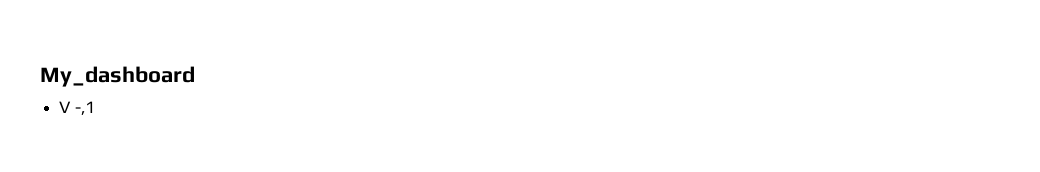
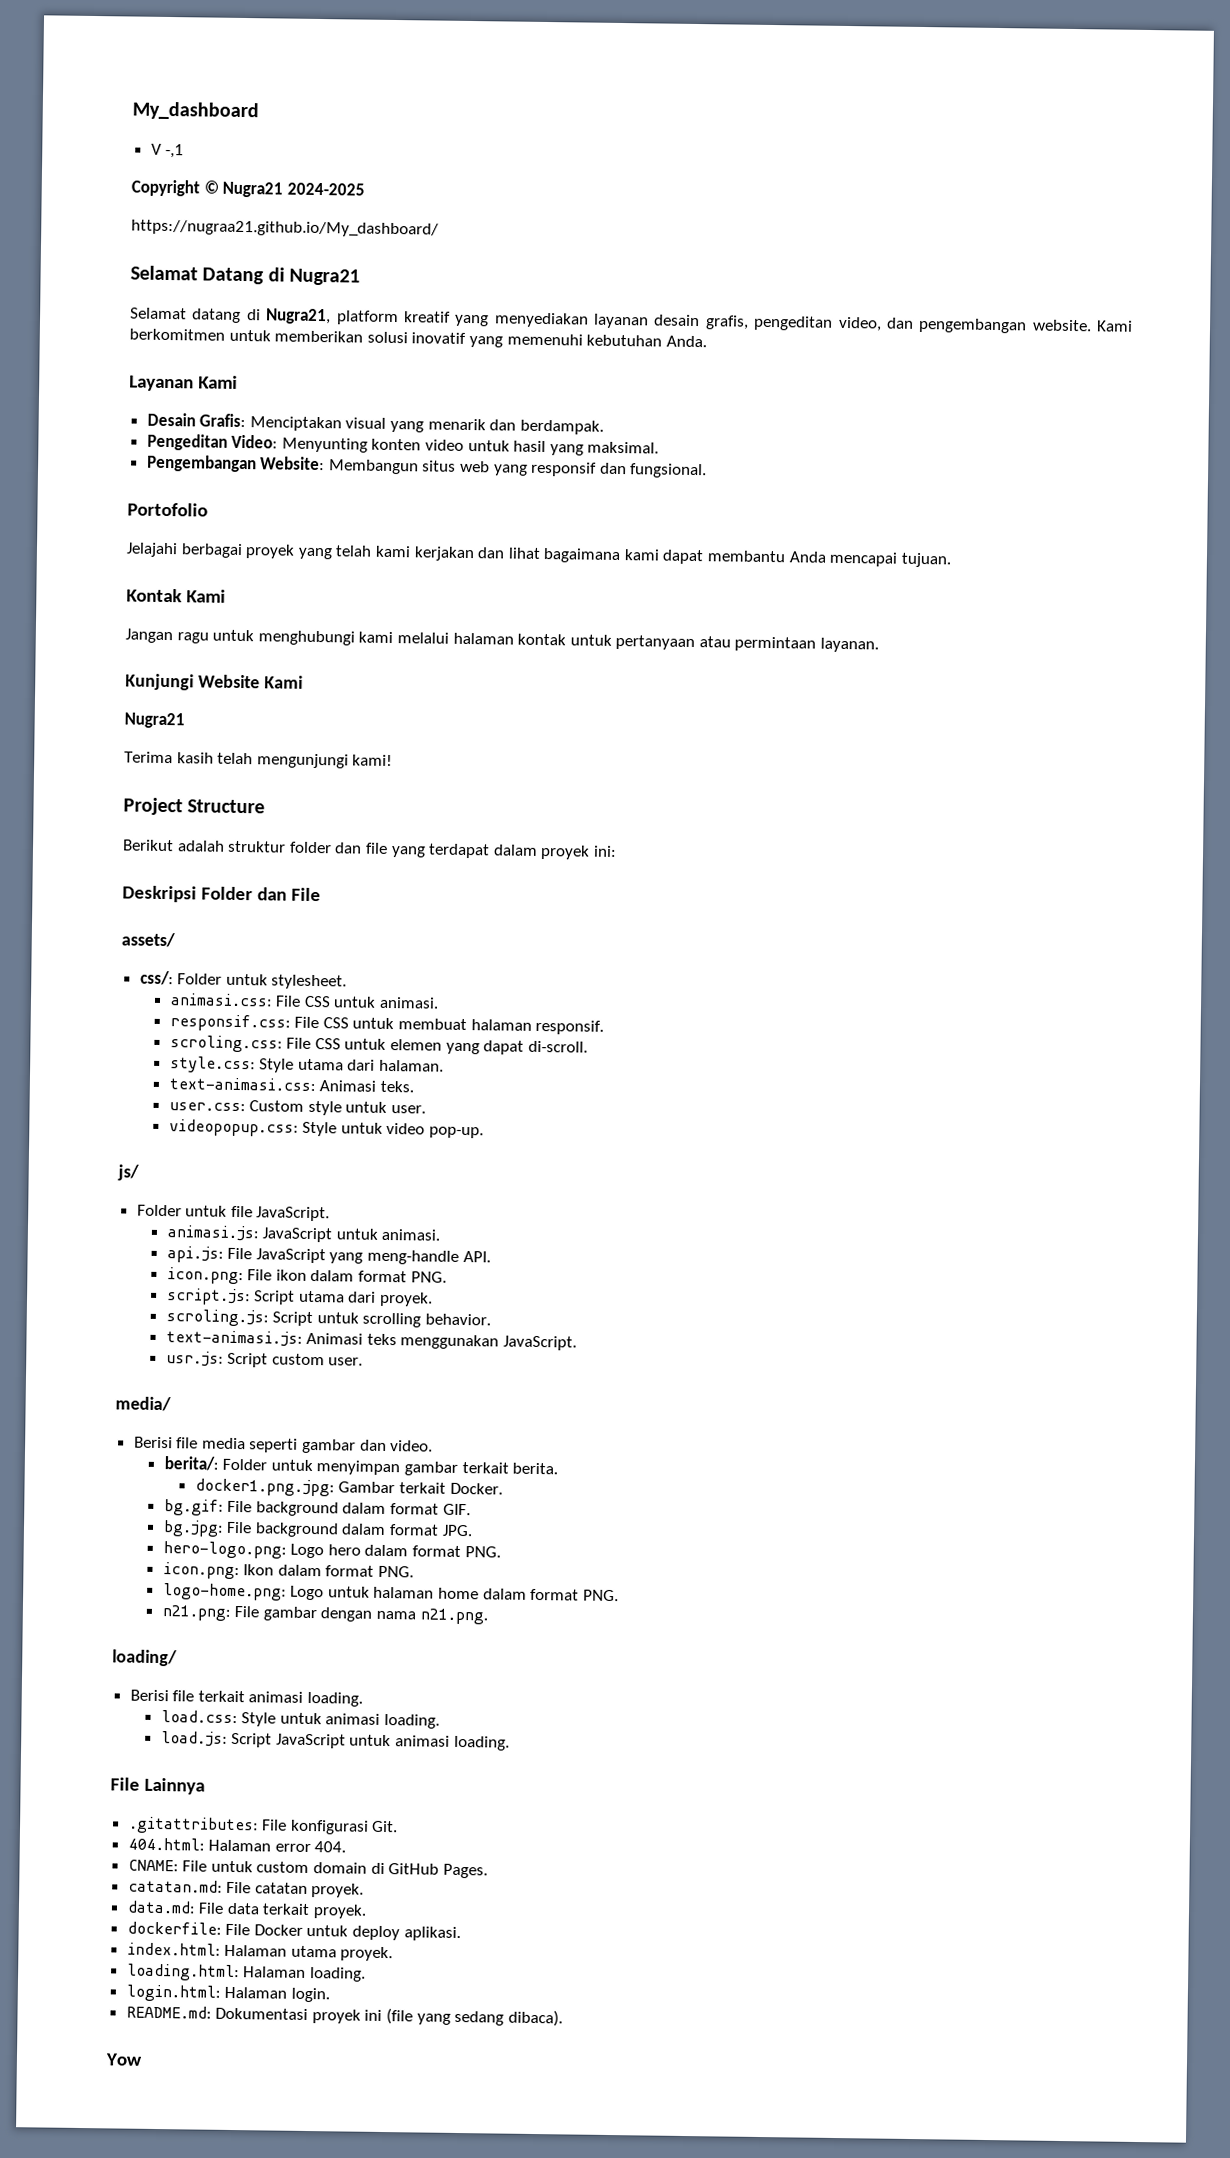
(95, 108) none -> [131,179,365,198] [131,219,439,238] [130,265,360,286] [130,307,1133,334] [129,328,707,348] [129,375,238,392] [146,412,604,435] [146,433,660,456] [146,454,708,479] [127,502,208,517] [126,542,952,568] [126,588,226,603] [125,628,880,653] [125,673,303,691] [124,712,185,729] [124,751,394,769] [123,797,266,816] [122,839,617,860] [122,885,321,903] [121,932,175,948] [139,970,348,990] [169,993,440,1009] [169,1014,605,1035] [169,1035,588,1055] [169,1056,445,1074] [168,1077,414,1093] [168,1100,427,1116] [168,1119,485,1139] [117,1164,139,1181] [136,1204,331,1222] [166,1225,441,1243] [166,1246,491,1265] [166,1267,447,1285] [165,1288,434,1307] [165,1309,492,1328] [165,1330,578,1351] [165,1351,364,1368] [115,1396,171,1412] [133,1436,434,1454] [163,1456,559,1476] [194,1478,503,1497] [163,1499,471,1517] [162,1520,473,1538] [162,1541,501,1559] [162,1562,415,1580] [162,1583,619,1602] [161,1605,488,1625] [112,1649,177,1667] [129,1689,364,1707] [160,1710,441,1729] [160,1731,510,1751] [110,1777,205,1795] [127,1816,399,1835] [127,1837,347,1853] [127,1859,488,1879] [127,1879,365,1898] [126,1900,368,1919] [126,1921,461,1942] [126,1942,394,1962] [126,1963,366,1982] [125,1984,330,2003] [125,2005,563,2027] [105,2053,143,2066] // Copyright © Nugra21 2024-2025 // https://nugraa21.github.io/My_dashboard/ // Selamat Datang di Nugra21 // Selamat datang di Nugra21, platform kreatif yang menyediakan layanan desain grafis, pengeditan video, dan pengembangan website. Kami berkomitmen untuk memberikan solusi inovatif yang memenuhi kebutuhan Anda. // Layanan Kami // Desain Grafis: Menciptakan visual yang menarik dan berdampak. // Pengeditan Video: Menyunting konten video untuk hasil yang maksimal. // Pengembangan Website: Membangun situs web yang responsif dan fungsional. // Portofolio // Jelajahi berbagai proyek yang telah kami kerjakan dan lihat bagaimana kami dapat membantu Anda mencapai tujuan. // Kontak Kami // Jangan ragu untuk menghubungi kami melalui halaman kontak untuk pertanyaan atau permintaan layanan. // Kunjungi Website Kami // Nugra21 // Terima kasih telah mengunjungi kami! // Project Structure // Berikut adalah struktur folder dan file yang terdapat dalam proyek ini: // Deskripsi Folder dan File // assets/ // css/: Folder untuk stylesheet. // animasi.css: File CSS untuk animasi. // responsif.css: File CSS untuk membuat halaman responsif. // scroling.css: File CSS untuk elemen yang dapat di-scroll. // style.css: Style utama dari halaman. // text-animasi.css: Animasi teks. // user.css: Custom style untuk user. // videopopup.css: Style untuk video pop-up. // js/ // Folder untuk file JavaScript. // animasi.js: JavaScript untuk animasi. // api.js: File JavaScript yang meng-handle API. // icon.png: File ikon dalam format PNG. // script.js: Script utama dari proyek. // scroling.js: Script untuk scrolling behavior. // text-animasi.js: Animasi teks menggunakan JavaScript. // usr.js: Script custom user. // media/ // Berisi file media seperti gambar dan video. // berita/: Folder untuk menyimpan gambar terkait berita. // docker1.png.jpg: Gambar terkait Docker. // bg.gif: File background dalam format GIF. // bg.jpg: File background dalam format JPG. // hero-logo.png: Logo hero dalam format PNG. // icon.png: Ikon dalam format PNG. // logo-home.png: Logo untuk halaman home dalam format PNG. // n21.png: File gambar dengan nama n21.png. // loading/ // Berisi file terkait animasi loading. // load.css: Style untuk animasi loading. // load.js: Script JavaScript untuk animasi loading. // File Lainnya // .gitattributes: File konfigurasi Git. // 404.html: Halaman error 404. // CNAME: File untuk custom domain di GitHub Pages. // catatan.md: File catatan proyek. // data.md: File data terkait proyek. // dockerfile: File Docker untuk deploy aplikasi. // index.html: Halaman utama proyek. // loading.html: Halaman loading. // login.html: Halaman login. // README.md: Dokumentasi proyek ini (file yang sedang dibaca). // Yow

